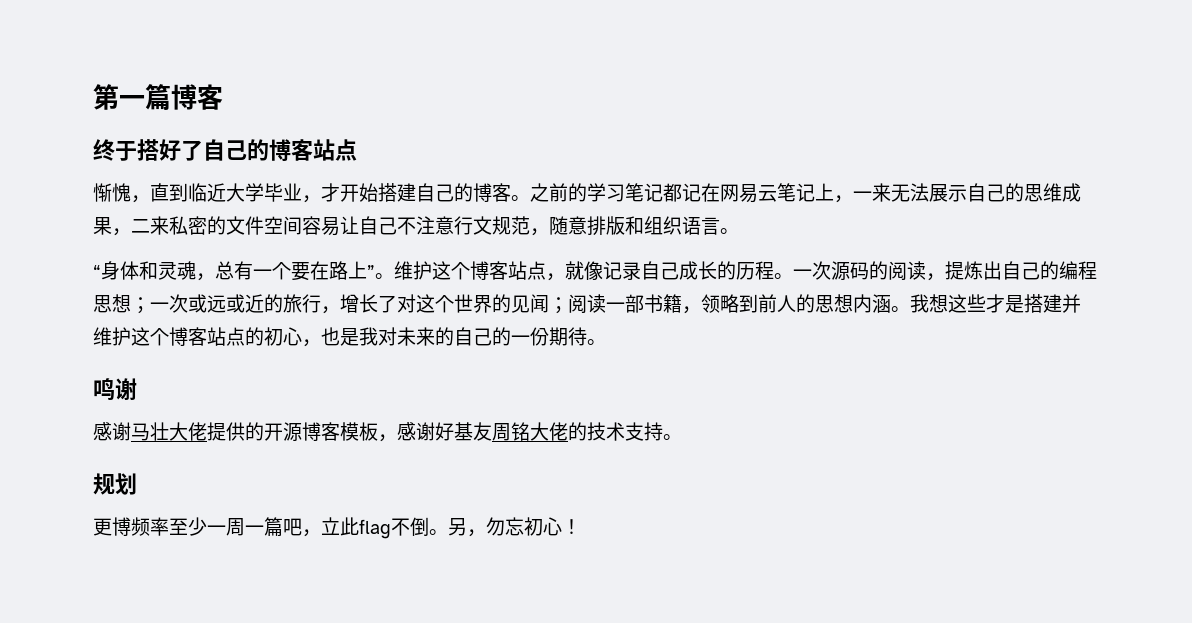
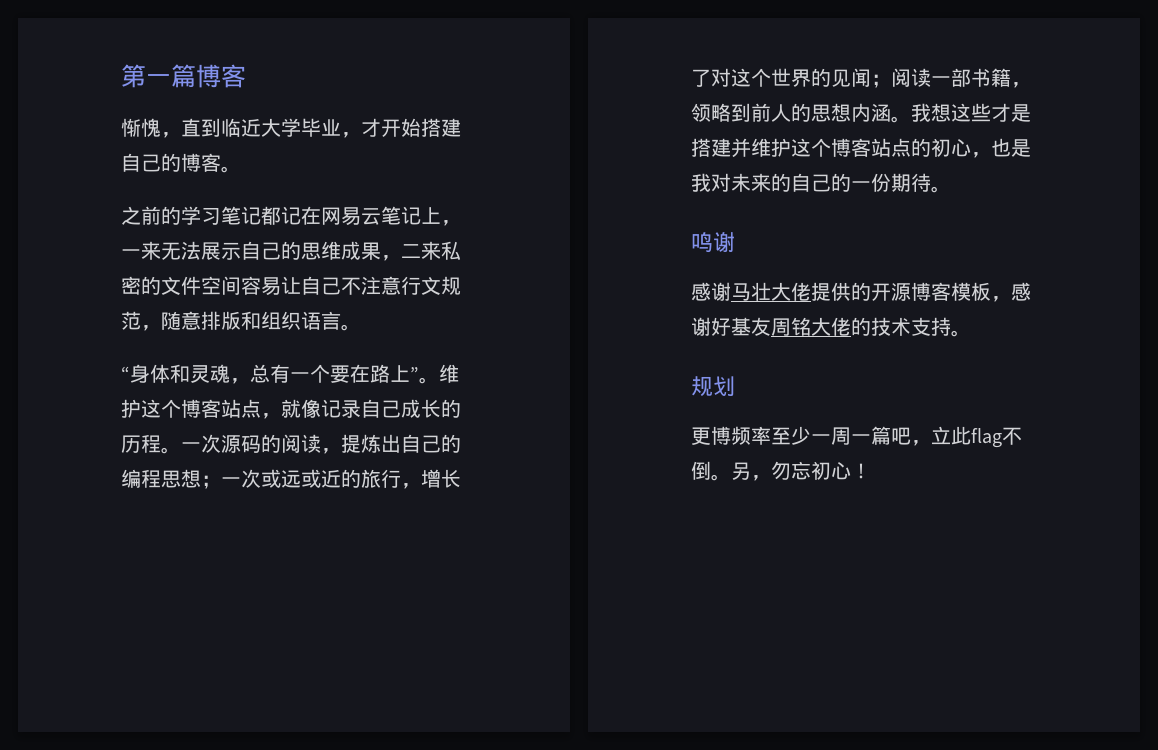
[93,139,357,161] // 终于搭好了自己的博客站点 -> (246, 76) none
(530, 198) none -> (241, 169) //

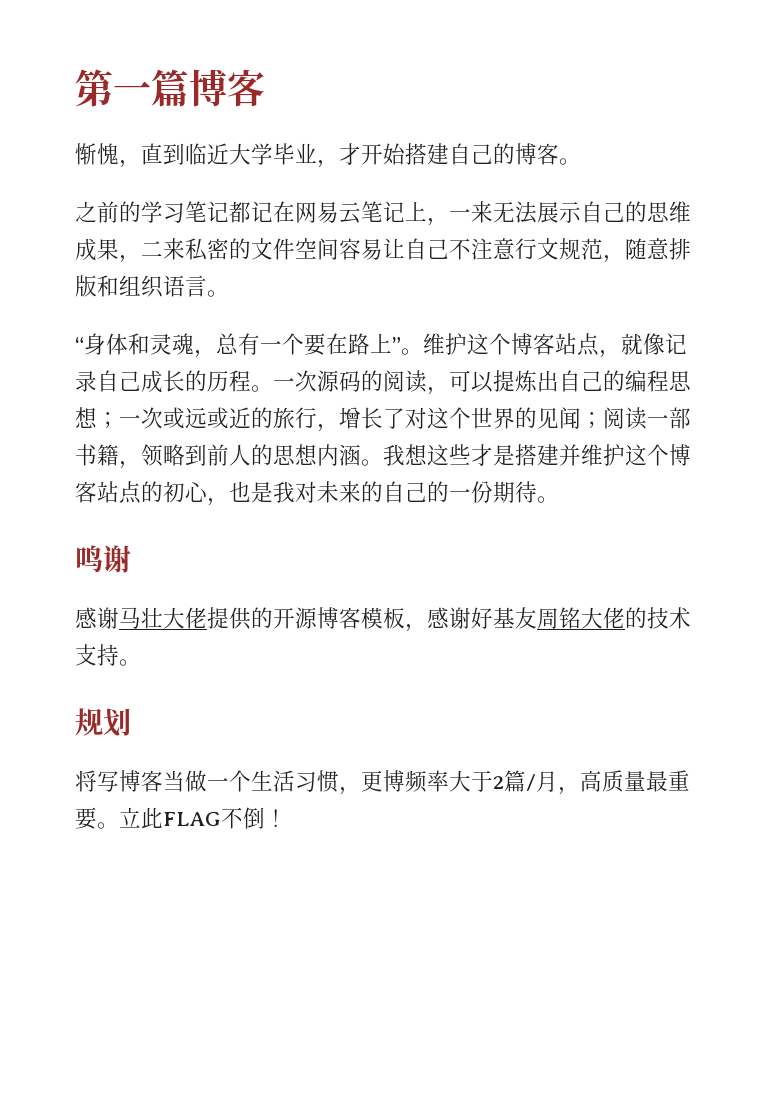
(341, 451) none -> [449,370,493,393] 可以
[691,426,1022,448] [691,461,851,481] 更博频率至少一周一篇吧，立此flag不倒。另，勿忘初心 -> [75,770,690,795] [75,807,265,830] 将写博客当做一个生活习惯，更博频率大于2篇/月，高质量最重要。立此FLAG不倒

